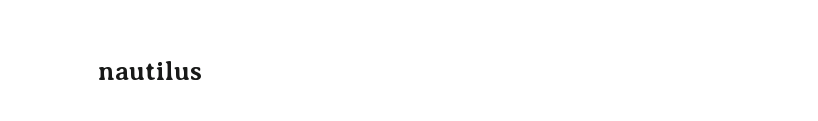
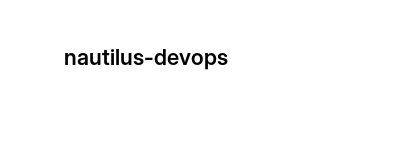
[98,61,202,80] nautilus -> [64,49,228,70] nautilus-devops

